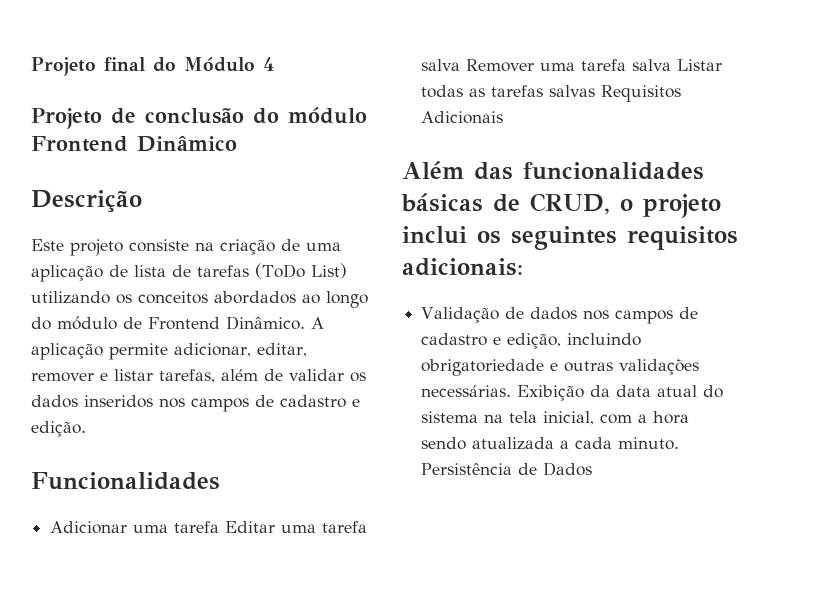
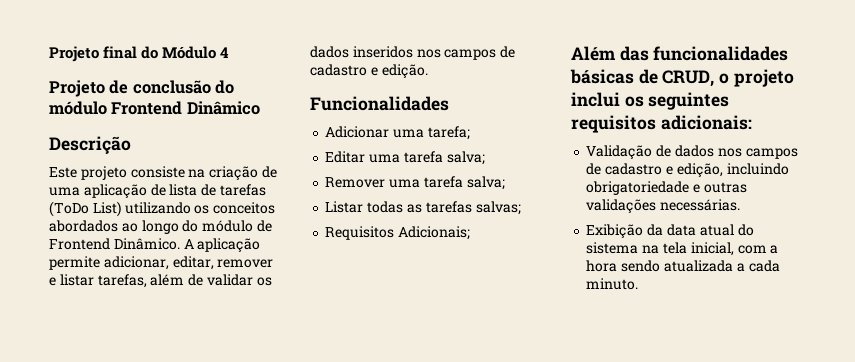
[174,521,220,533] tarefa -> [427,126,470,140] tarefa; //
[421,59,461,71] salva -> [446,151,485,165] salva; //
[632,59,672,71] salva -> [466,176,505,190] salva; //
[549,85,682,102] [421,111,504,124] salvas Requisitos Adicionais -> [475,201,521,215] [325,226,471,240] salvas; // Requisitos Adicionais;
(512, 391) none -> (741, 205) //
[421,462,593,476] Persistência de Dados -> (639, 284) none

